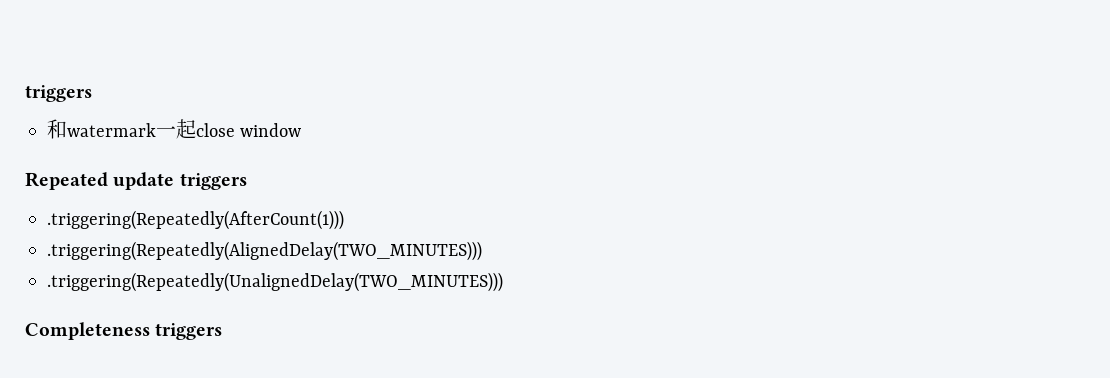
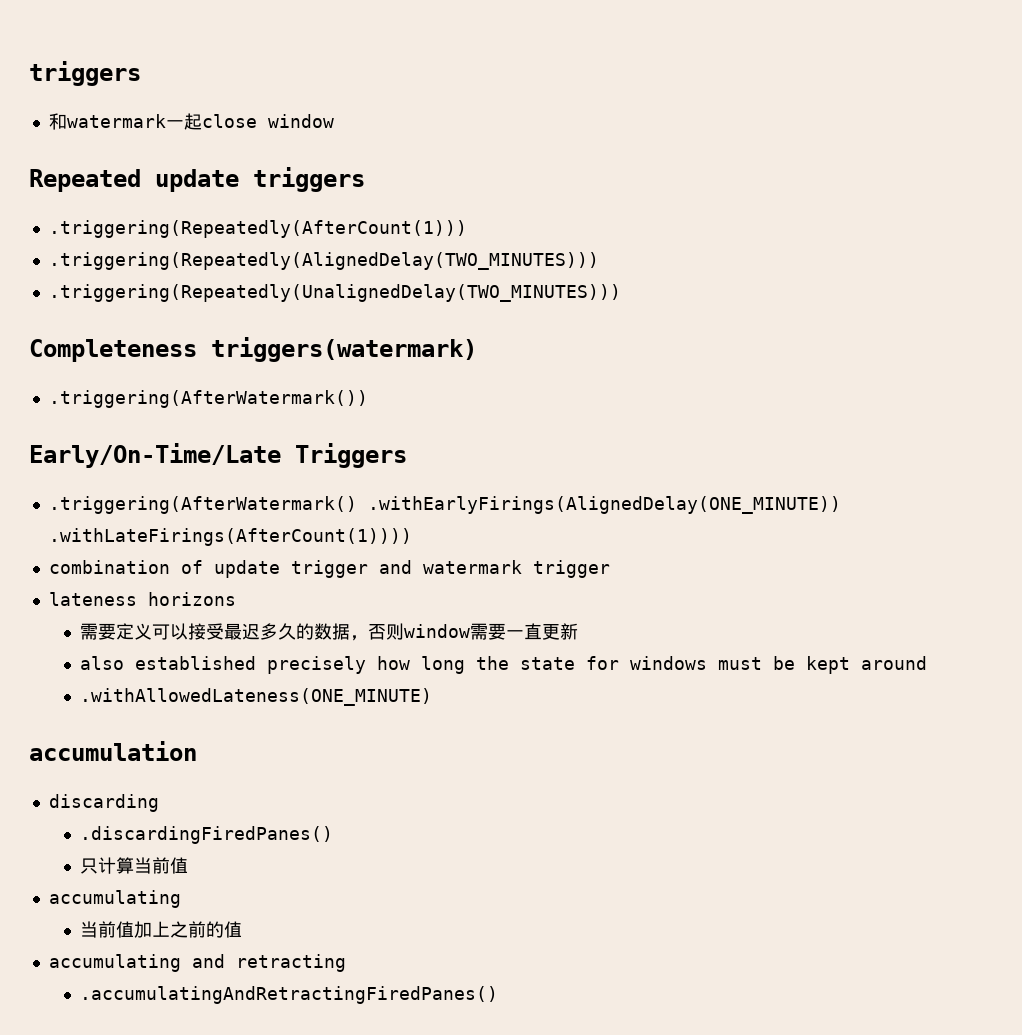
[155,323,223,340] triggers -> [211,337,477,362] [48,390,368,408] [29,443,407,468] [48,496,841,514] [48,528,412,546] [48,560,610,578] [48,592,236,606] [80,623,579,641] [80,656,928,674] [80,688,433,706] [29,741,197,761] [48,794,159,812] [80,826,334,844] [80,857,189,874] [48,890,181,908] [80,921,243,938] [48,954,346,972] [80,986,499,1004] triggers(watermark) // .triggering(AfterWatermark()) // Early/On-Time/Late Triggers // .triggering(AfterWatermark() .withEarlyFirings(AlignedDelay(ONE_MINUTE)) .withLateFirings(AfterCount(1)))) // combination of update trigger and watermark trigger // lateness horizons // 需要定义可以接受最迟多久的数据，否则window需要一直更新 // also established precisely how long the state for windows must be kept around // .withAllowedLateness(ONE_MINUTE) // accumulation // discarding // .discardingFiredPanes() // 只计算当前值 // accumulating // 当前值加上之前的值 // accumulating and retracting // .accumulatingAndRetractingFiredPanes()

